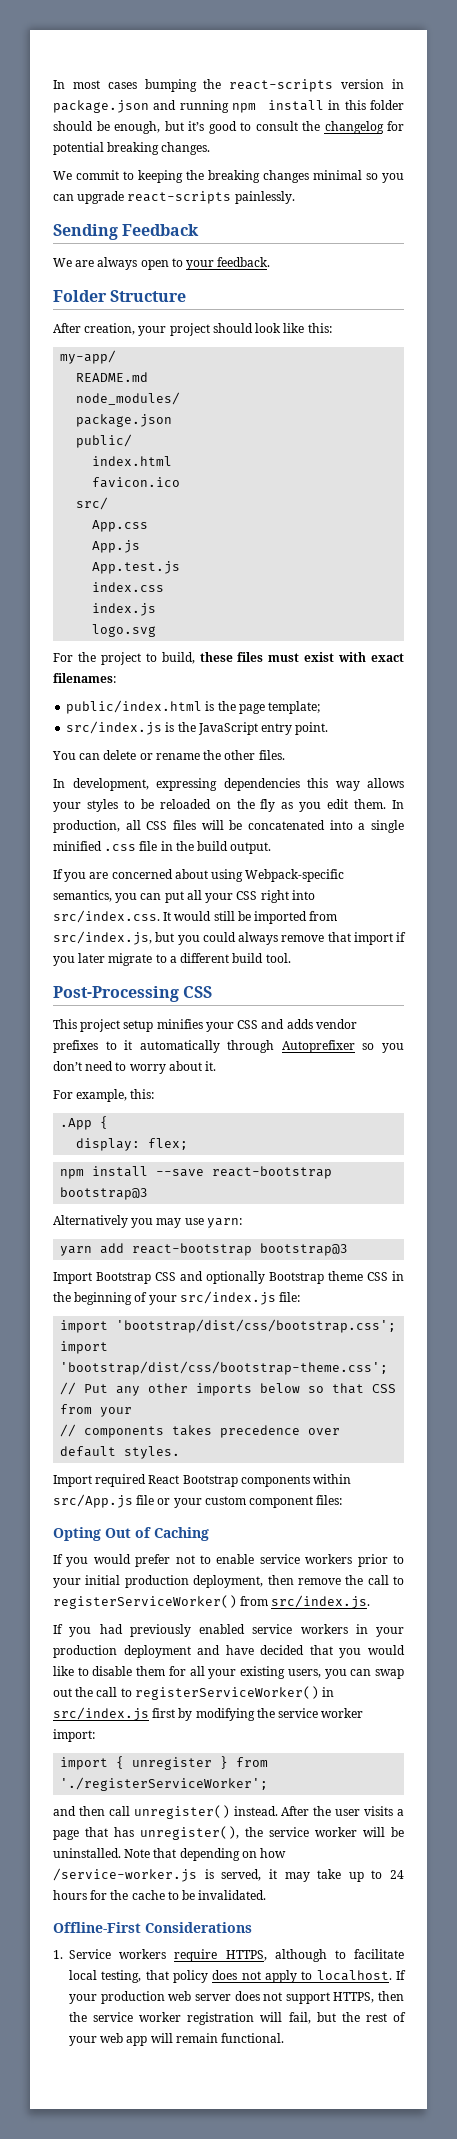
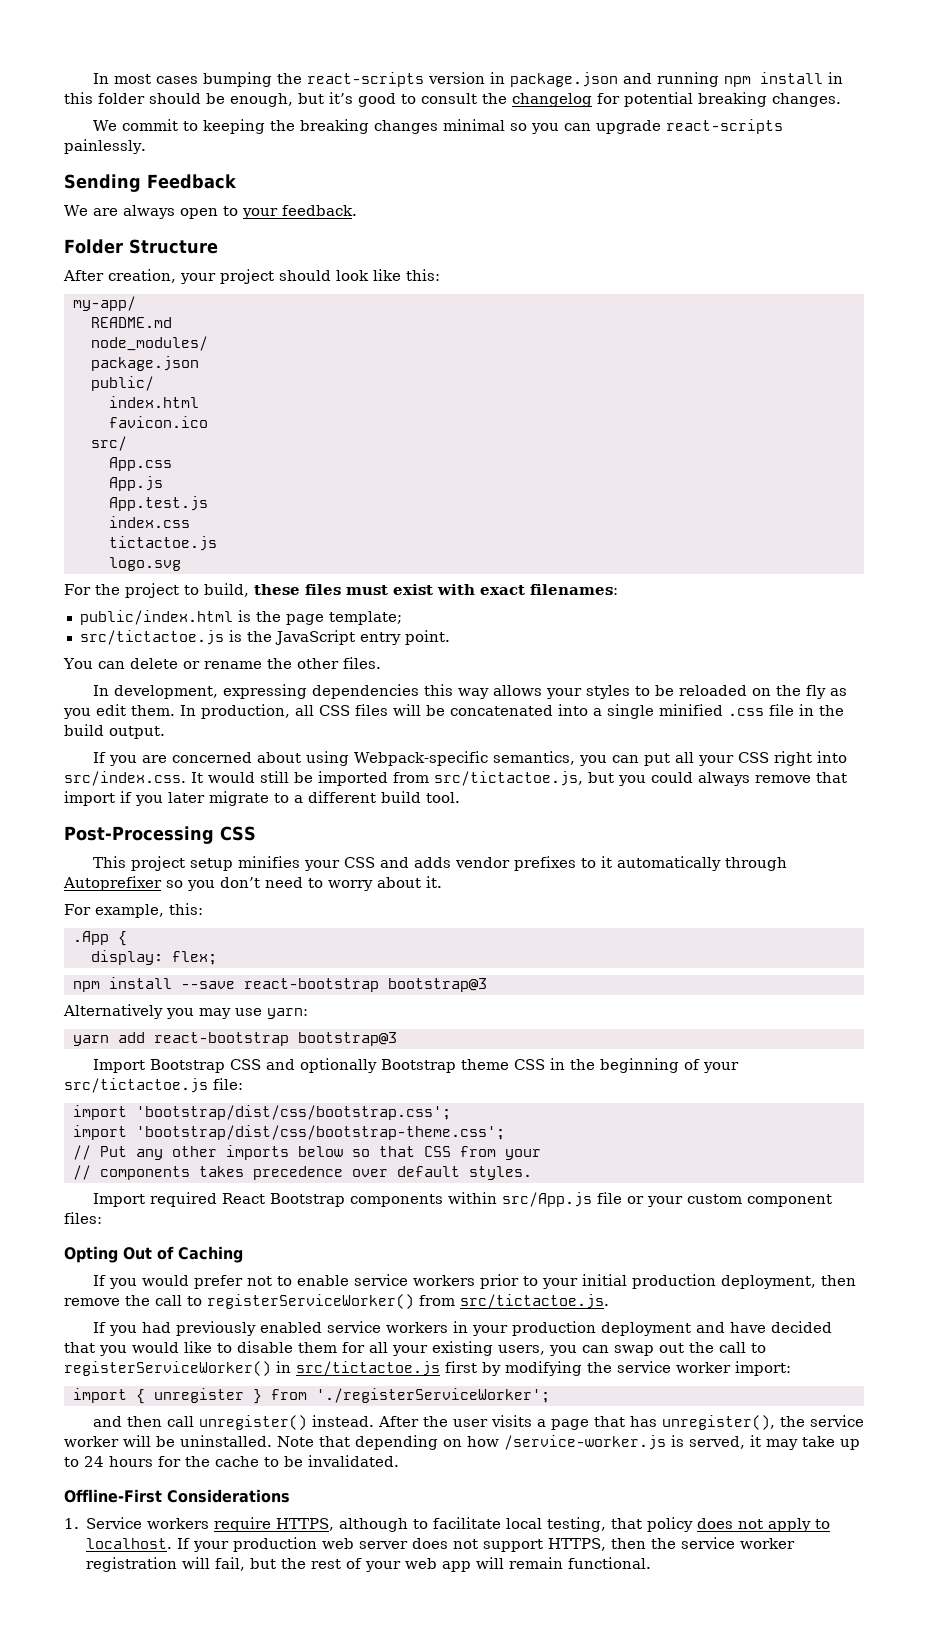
[92,603,157,616] index.js -> [108,536,217,551] tictactoe.js
[66,721,163,735] src/index.js -> [79,630,224,645] src/tictactoe.js
[53,931,152,945] src/index.js, -> [434,771,583,786] src/tictactoe.js,
[179,1291,276,1305] src/index.js -> [64,1078,208,1093] src/tictactoe.js
[271,1595,371,1609] src/index.js. -> [460,1294,609,1309] src/tictactoe.js.
[53,1707,149,1721] src/index.js -> [296,1361,440,1376] src/tictactoe.js

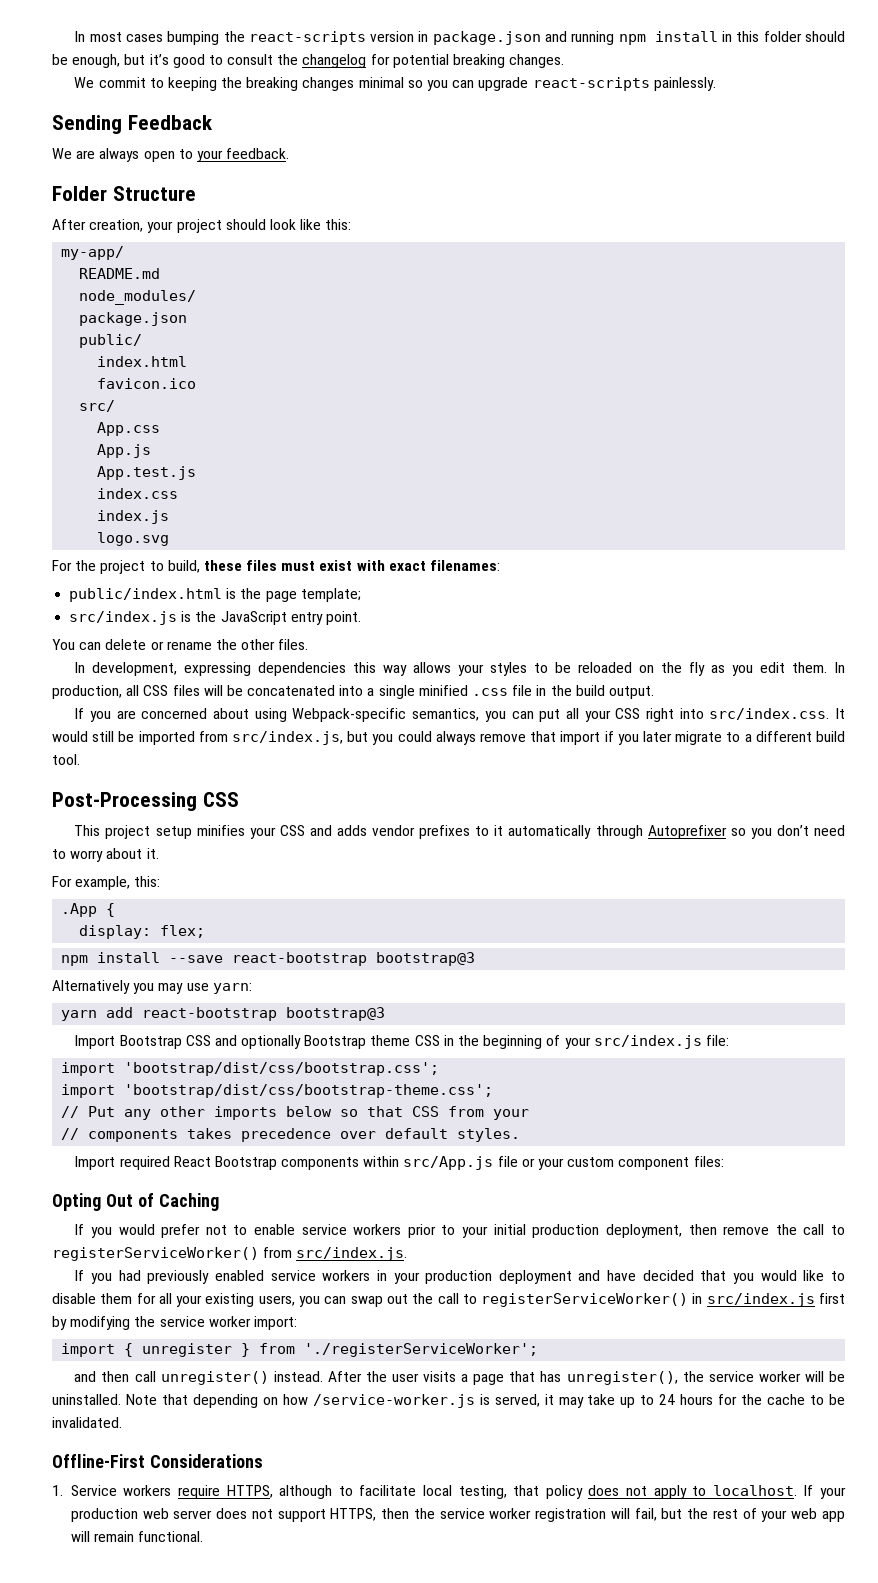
[108,536,217,551] tictactoe.js -> [97,510,170,524] index.js
[79,630,224,645] src/tictactoe.js -> [69,611,178,625] src/index.js
[434,771,583,786] src/tictactoe.js, -> [231,731,343,745] src/index.js,
[64,1078,208,1093] src/tictactoe.js -> [593,1035,702,1049] src/index.js
[460,1294,609,1309] src/tictactoe.js. -> [296,1247,408,1261] src/index.js.
[296,1361,440,1376] src/tictactoe.js -> [706,1293,815,1307] src/index.js

